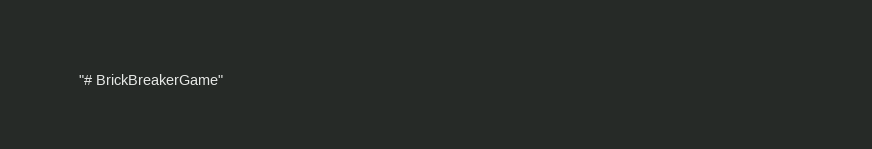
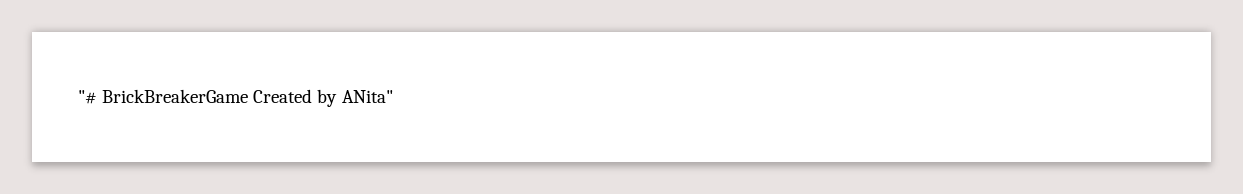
[96,74,223,85] BrickBreakerGame" -> [102,89,393,107] BrickBreakerGame Created by ANita"

